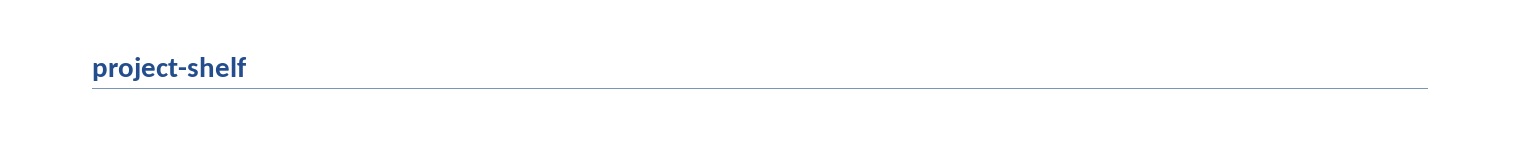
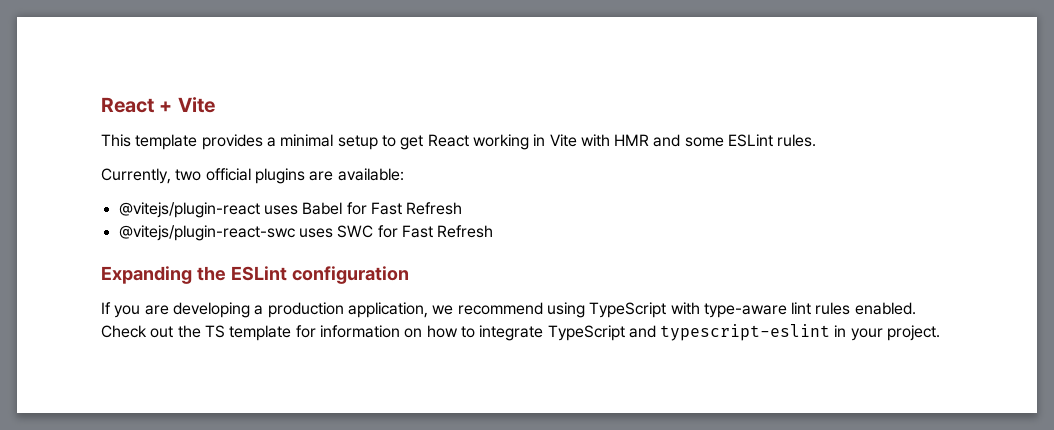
[92,57,247,81] project-shelf -> [101,97,215,113] [101,134,817,150] [101,168,404,184] [118,202,463,218] [118,225,494,241] [101,266,409,284] [101,302,916,318] [101,324,941,341] React + Vite // This template provides a minimal setup to get React working in Vite with HMR and some ESLint rules. // Currently, two official plugins are available: // @vitejs/plugin-react uses Babel for Fast Refresh // @vitejs/plugin-react-swc uses SWC for Fast Refresh // Expanding the ESLint configuration // If you are developing a production application, we recommend using TypeScript with type-aware lint rules enabled. Check out the TS template for information on how to integrate TypeScript and typescript-eslint in your project.

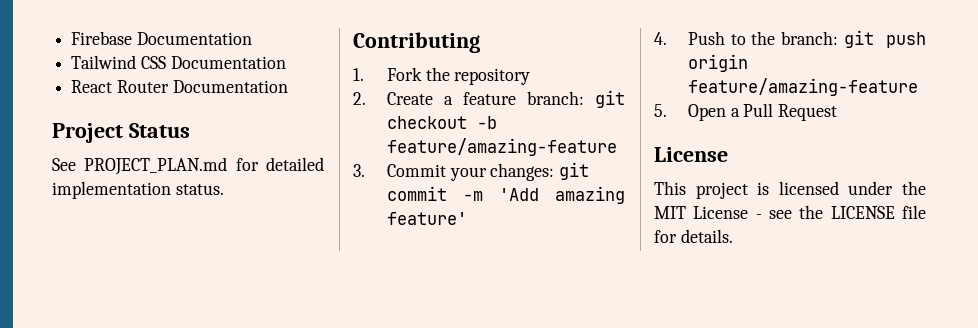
[101,97,215,113] [101,134,817,150] [101,168,404,184] [118,202,463,218] [118,225,494,241] [101,266,409,284] [101,302,916,318] [101,324,941,341] React + Vite // This template provides a minimal setup to get React working in Vite with HMR and some ESLint rules. // Currently, two official plugins are available: // @vitejs/plugin-react uses Babel for Fast Refresh // @vitejs/plugin-react-swc uses SWC for Fast Refresh // Expanding the ESLint configuration // If you are developing a production application, we recommend using TypeScript with type-aware lint rules enabled. Check out the TS template for information on how to integrate TypeScript and typescript-eslint in your project. -> [71,31,252,45] [71,55,286,69] [71,80,288,93] [52,123,190,143] [52,157,324,175] [52,181,224,199] [353,32,480,53] [353,67,531,85] [353,90,625,108] [386,116,497,129] [386,138,617,156] [353,162,590,181] [386,186,625,204] [386,212,467,225] [654,30,926,48] [687,54,748,72] [687,78,918,96] [654,103,838,121] [654,147,728,162] [654,181,926,199] [654,205,926,219] [654,229,733,243] Firebase Documentation // Tailwind CSS Documentation // React Router Documentation // Project Status // See PROJECT_PLAN.md for detailed implementation status. // Contributing // 1. Fork the repository // 2. Create a feature branch: git checkout -b feature/amazing-feature // 3. Commit your changes: git commit -m 'Add amazing feature' // 4. Push to the branch: git push origin feature/amazing-feature // 5. Open a Pull Request // License // This project is licensed under the MIT License - see the LICENSE file for details.

